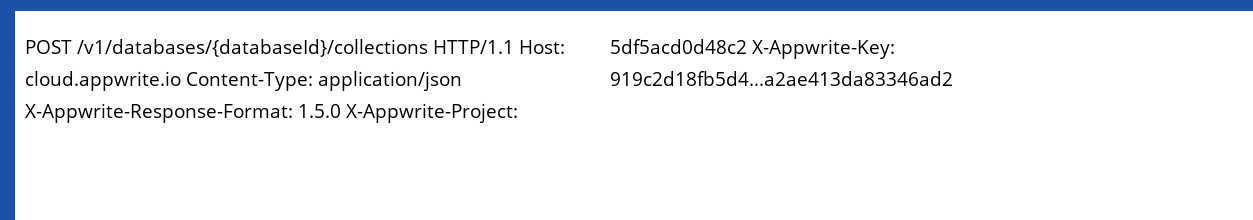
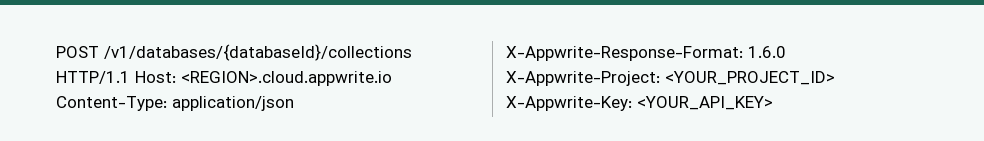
[25,71,181,91] cloud.appwrite.io -> [181,71,392,86] <REGION>.cloud.appwrite.io
[298,103,518,123] [610,39,895,59] [610,71,953,86] 1.5.0 X-Appwrite-Project: 5df5acd0d48c2 X-Appwrite-Key: 919c2d18fb5d4...a2ae413da83346ad2 -> [748,46,786,58] [506,71,835,86] [506,96,773,111] 1.6.0 X-Appwrite-Project: <YOUR_PROJECT_ID> X-Appwrite-Key: <YOUR_API_KEY>

